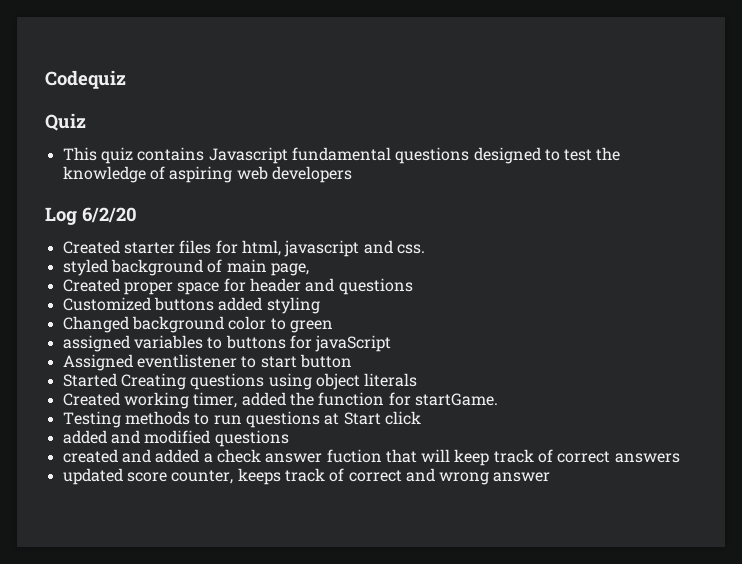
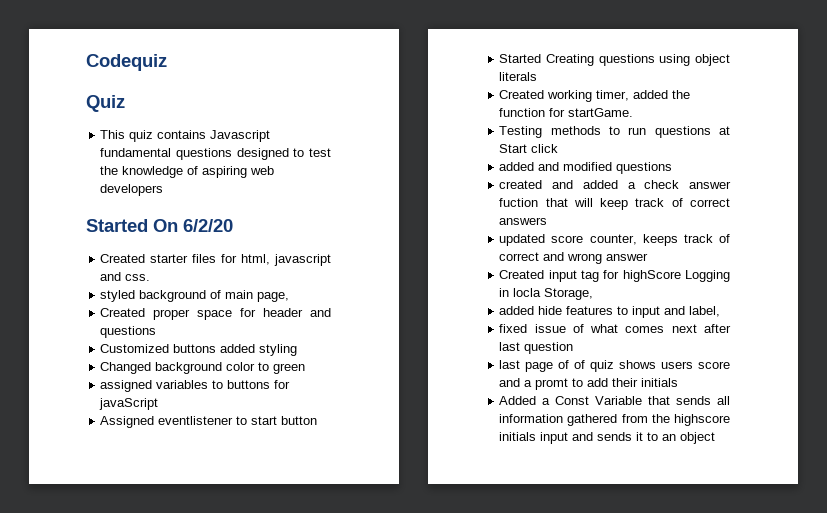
[45,207,77,225] Log -> [86,219,178,232] Started On
(551, 477) none -> [499,270,730,282] [499,288,594,300] [499,306,721,318] [499,324,731,333] [499,342,574,354] [499,360,730,372] [499,378,679,390] [499,396,730,405] [499,414,730,426] [499,432,716,444] // Created input tag for highScore Logging in locla Storage, // added hide features to input and label, // fixed issue of what comes next after last question // last page of of quiz shows users score and a promt to add their initials // Added a Const Variable that sends all information gathered from the highscore initials input and sends it to an object

